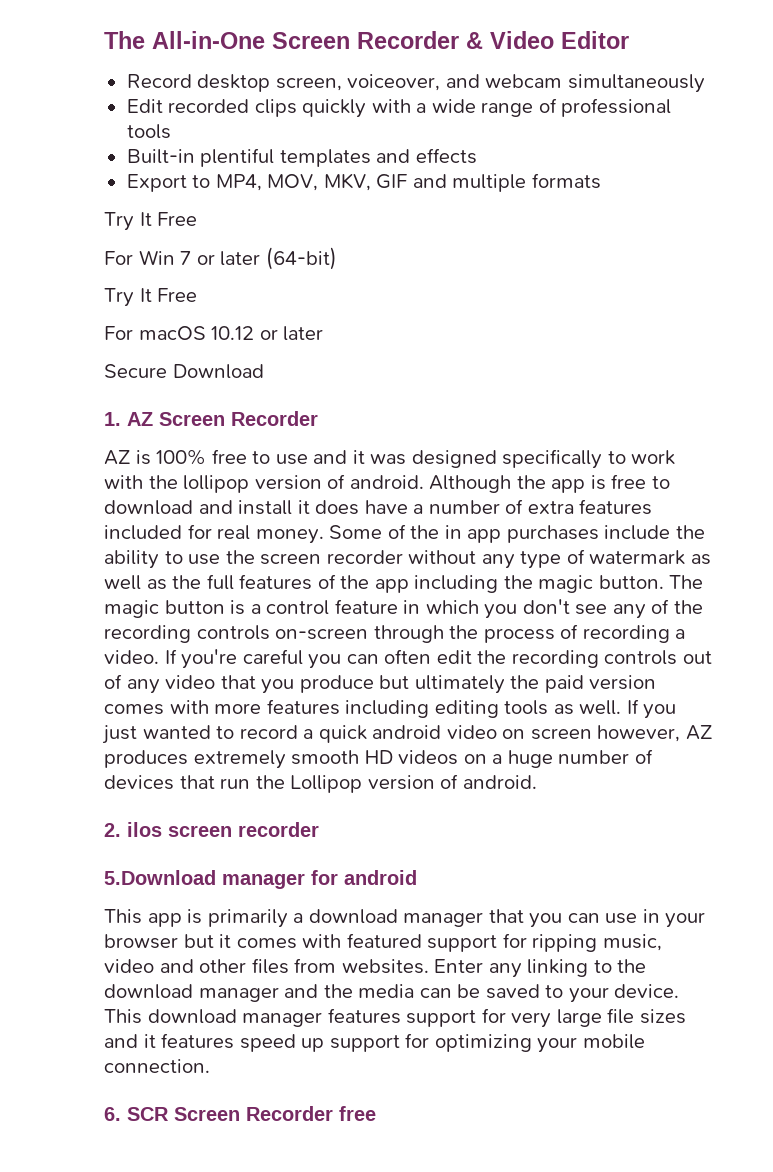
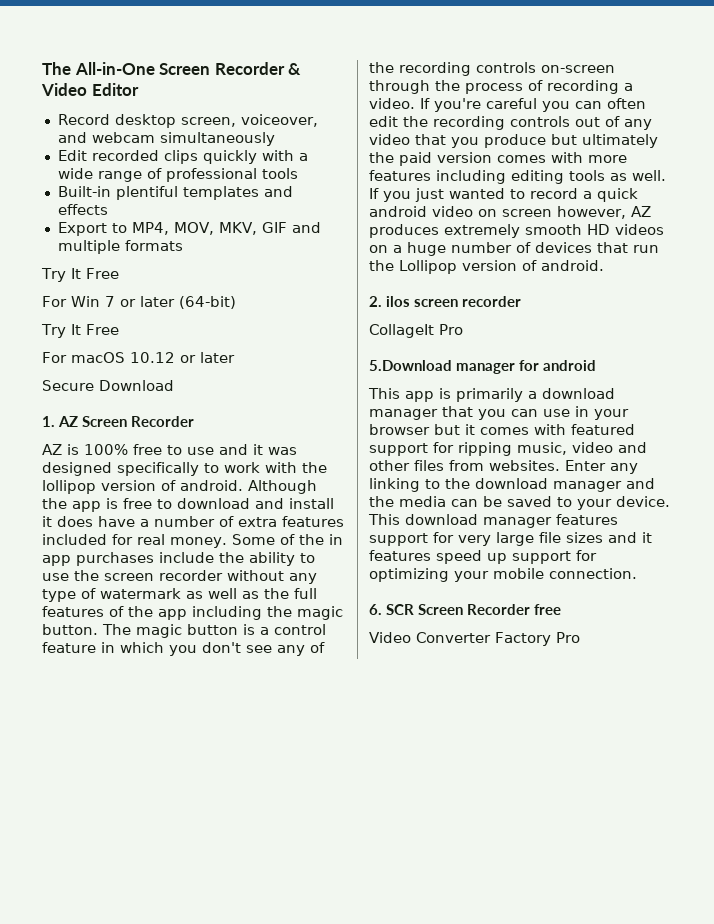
(319, 829) none -> [369,324,463,338] // CollageIt Pro
(376, 1113) none -> [369,632,580,646] // Video Converter Factory Pro

